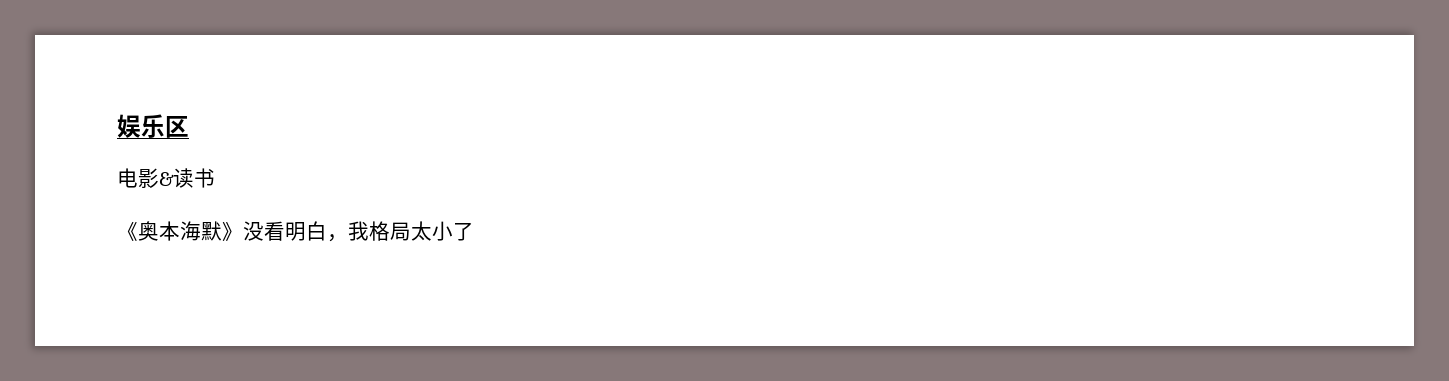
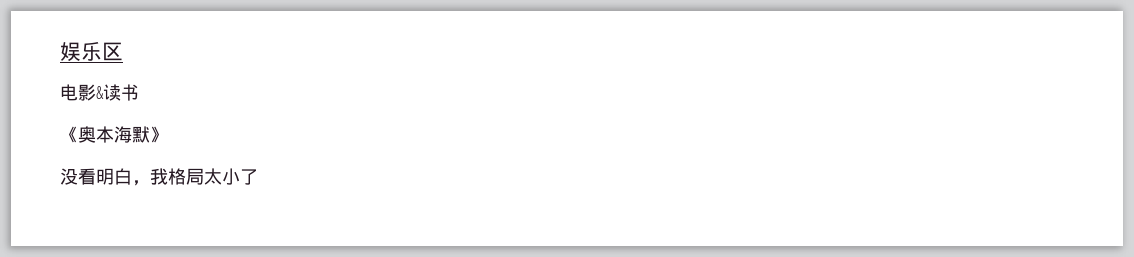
(243, 231) none -> (168, 134) //

